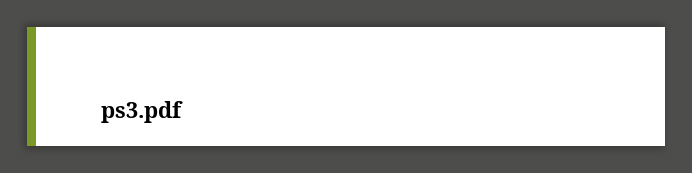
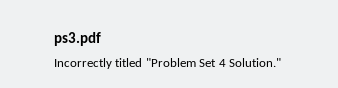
(183, 112) none -> [54,58,281,69] // Incorrectly titled "Problem Set 4 Solution."

